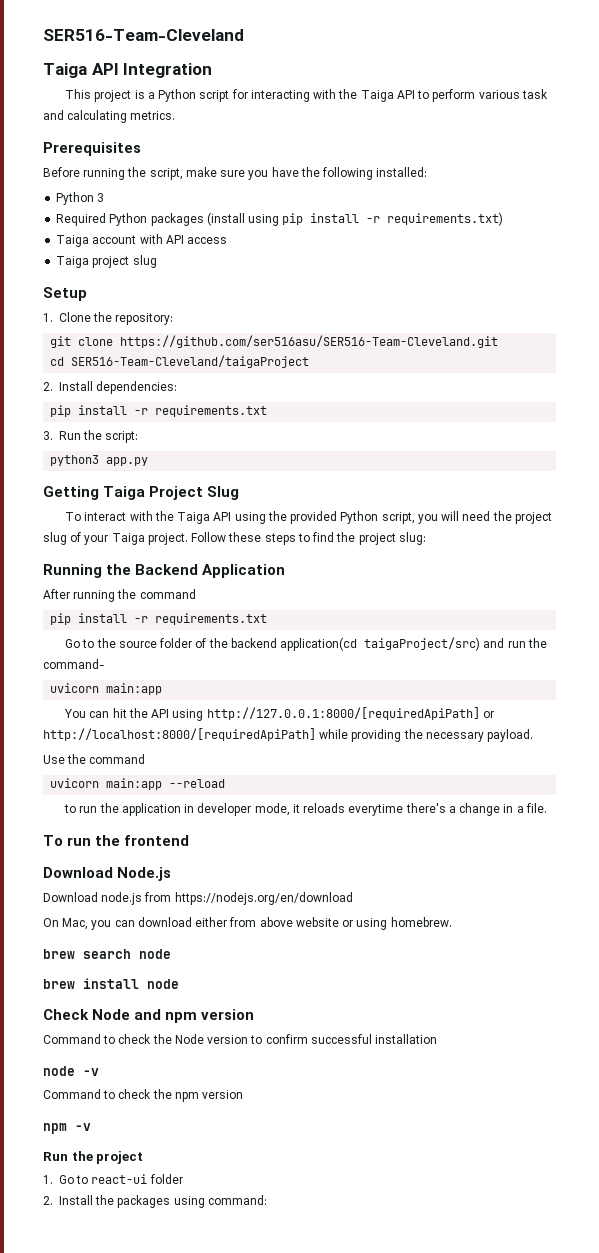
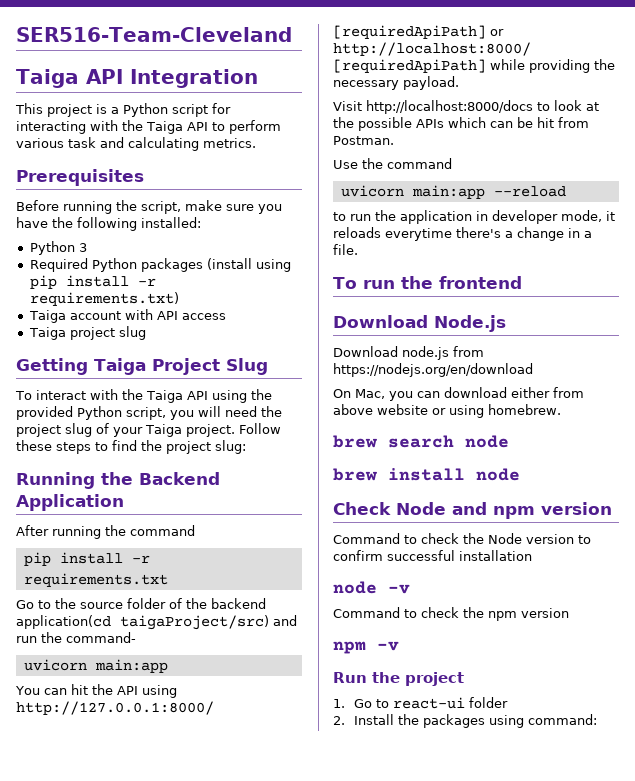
[43,287,87,301] [43,312,174,325] [50,335,499,348] [50,355,310,368] [43,381,178,394] [50,405,268,417] [43,430,139,443] [50,455,149,466] // Setup // 1. Clone the repository: // git clone https://github.com/ser516asu/SER516-Team-Cleveland.git // cd SER516-Team-Cleveland/taigaProject // 2. Install dependencies: // pip install -r requirements.txt // 3. Run the script: // python3 app.py -> (146, 333) none
(534, 735) none -> [333,100,599,114] [333,117,589,131] [333,136,394,145] // Visit http://localhost:8000/docs to look at the possible APIs which can be hit from Postman.

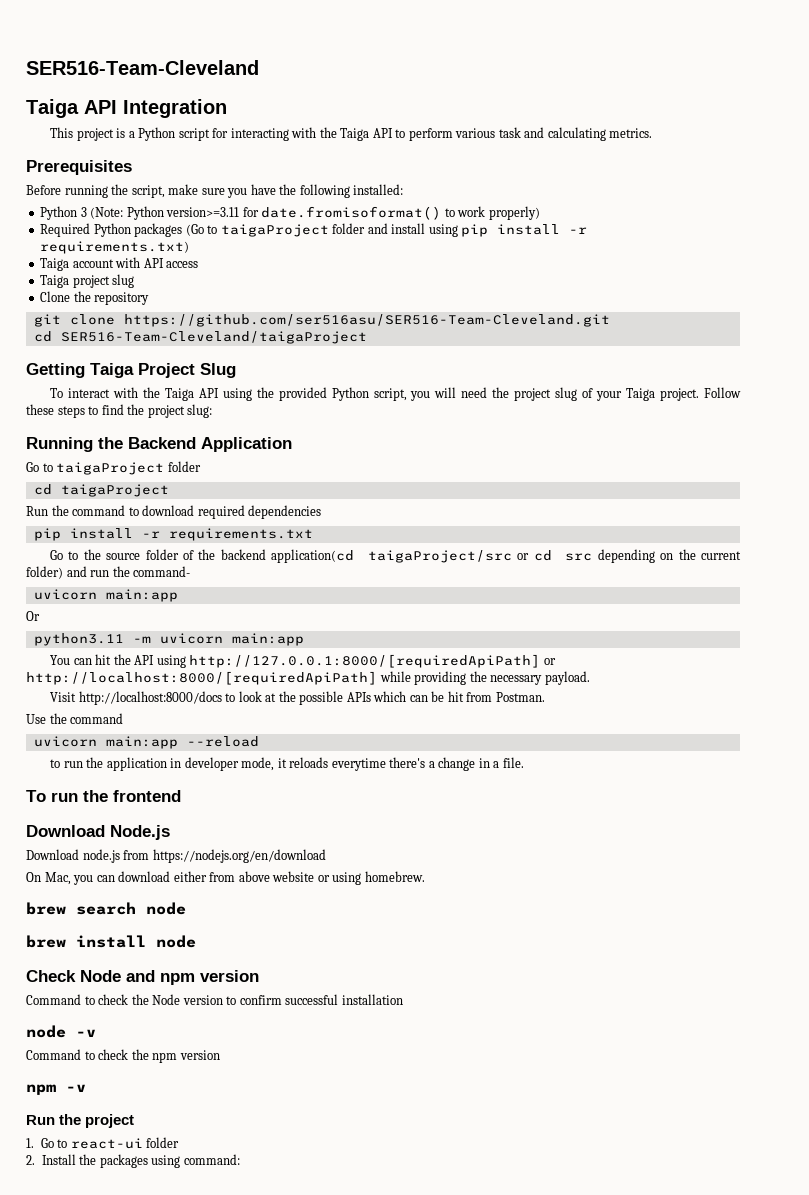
[29,258,252,272] // Required Python packages (install -> [90,206,540,220] [40,223,426,237] (Note: Python version>=3.11 for date.fromisoformat() to work properly) // Required Python packages (Go to taigaProject folder and install
(146, 333) none -> [40,291,150,305] [33,314,610,327] [33,331,367,344] // Clone the repository // git clone https://github.com/ser516asu/SER516-Team-Cleveland.git // cd SER516-Team-Cleveland/taigaProject
[16,525,195,539] After running the command -> [26,461,201,475] [33,484,169,497] [26,505,322,519] Go to taigaProject folder // cd taigaProject // Run the command to download required dependencies
[120,615,269,630] taigaProject/src) -> [367,549,741,563] [26,566,63,579] taigaProject/src or cd src depending on the current folder)
(168, 666) none -> [26,611,40,621] [33,633,304,646] // Or // python3.11 -m uvicorn main:app

